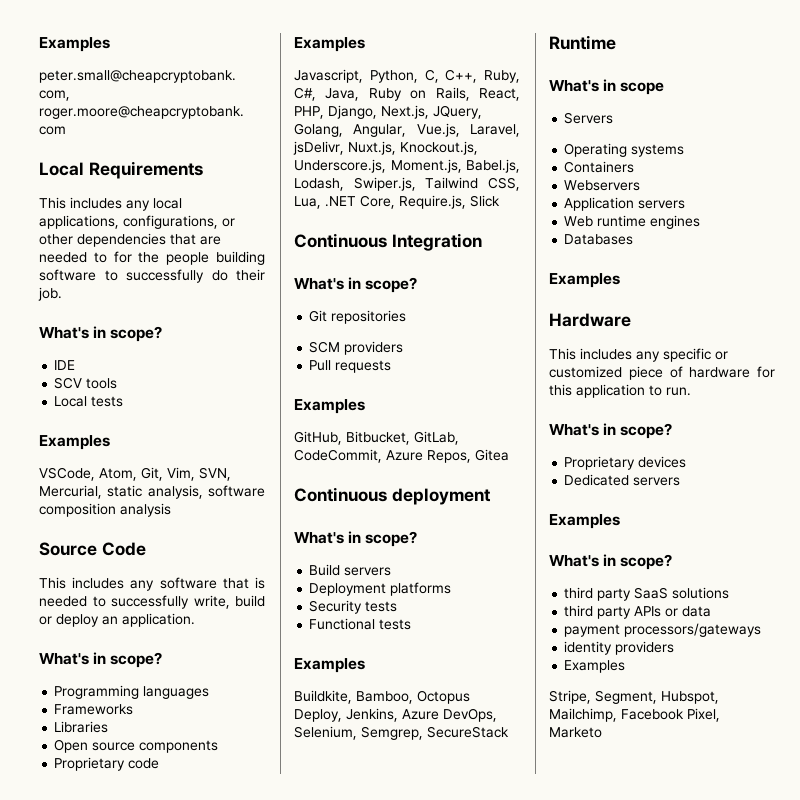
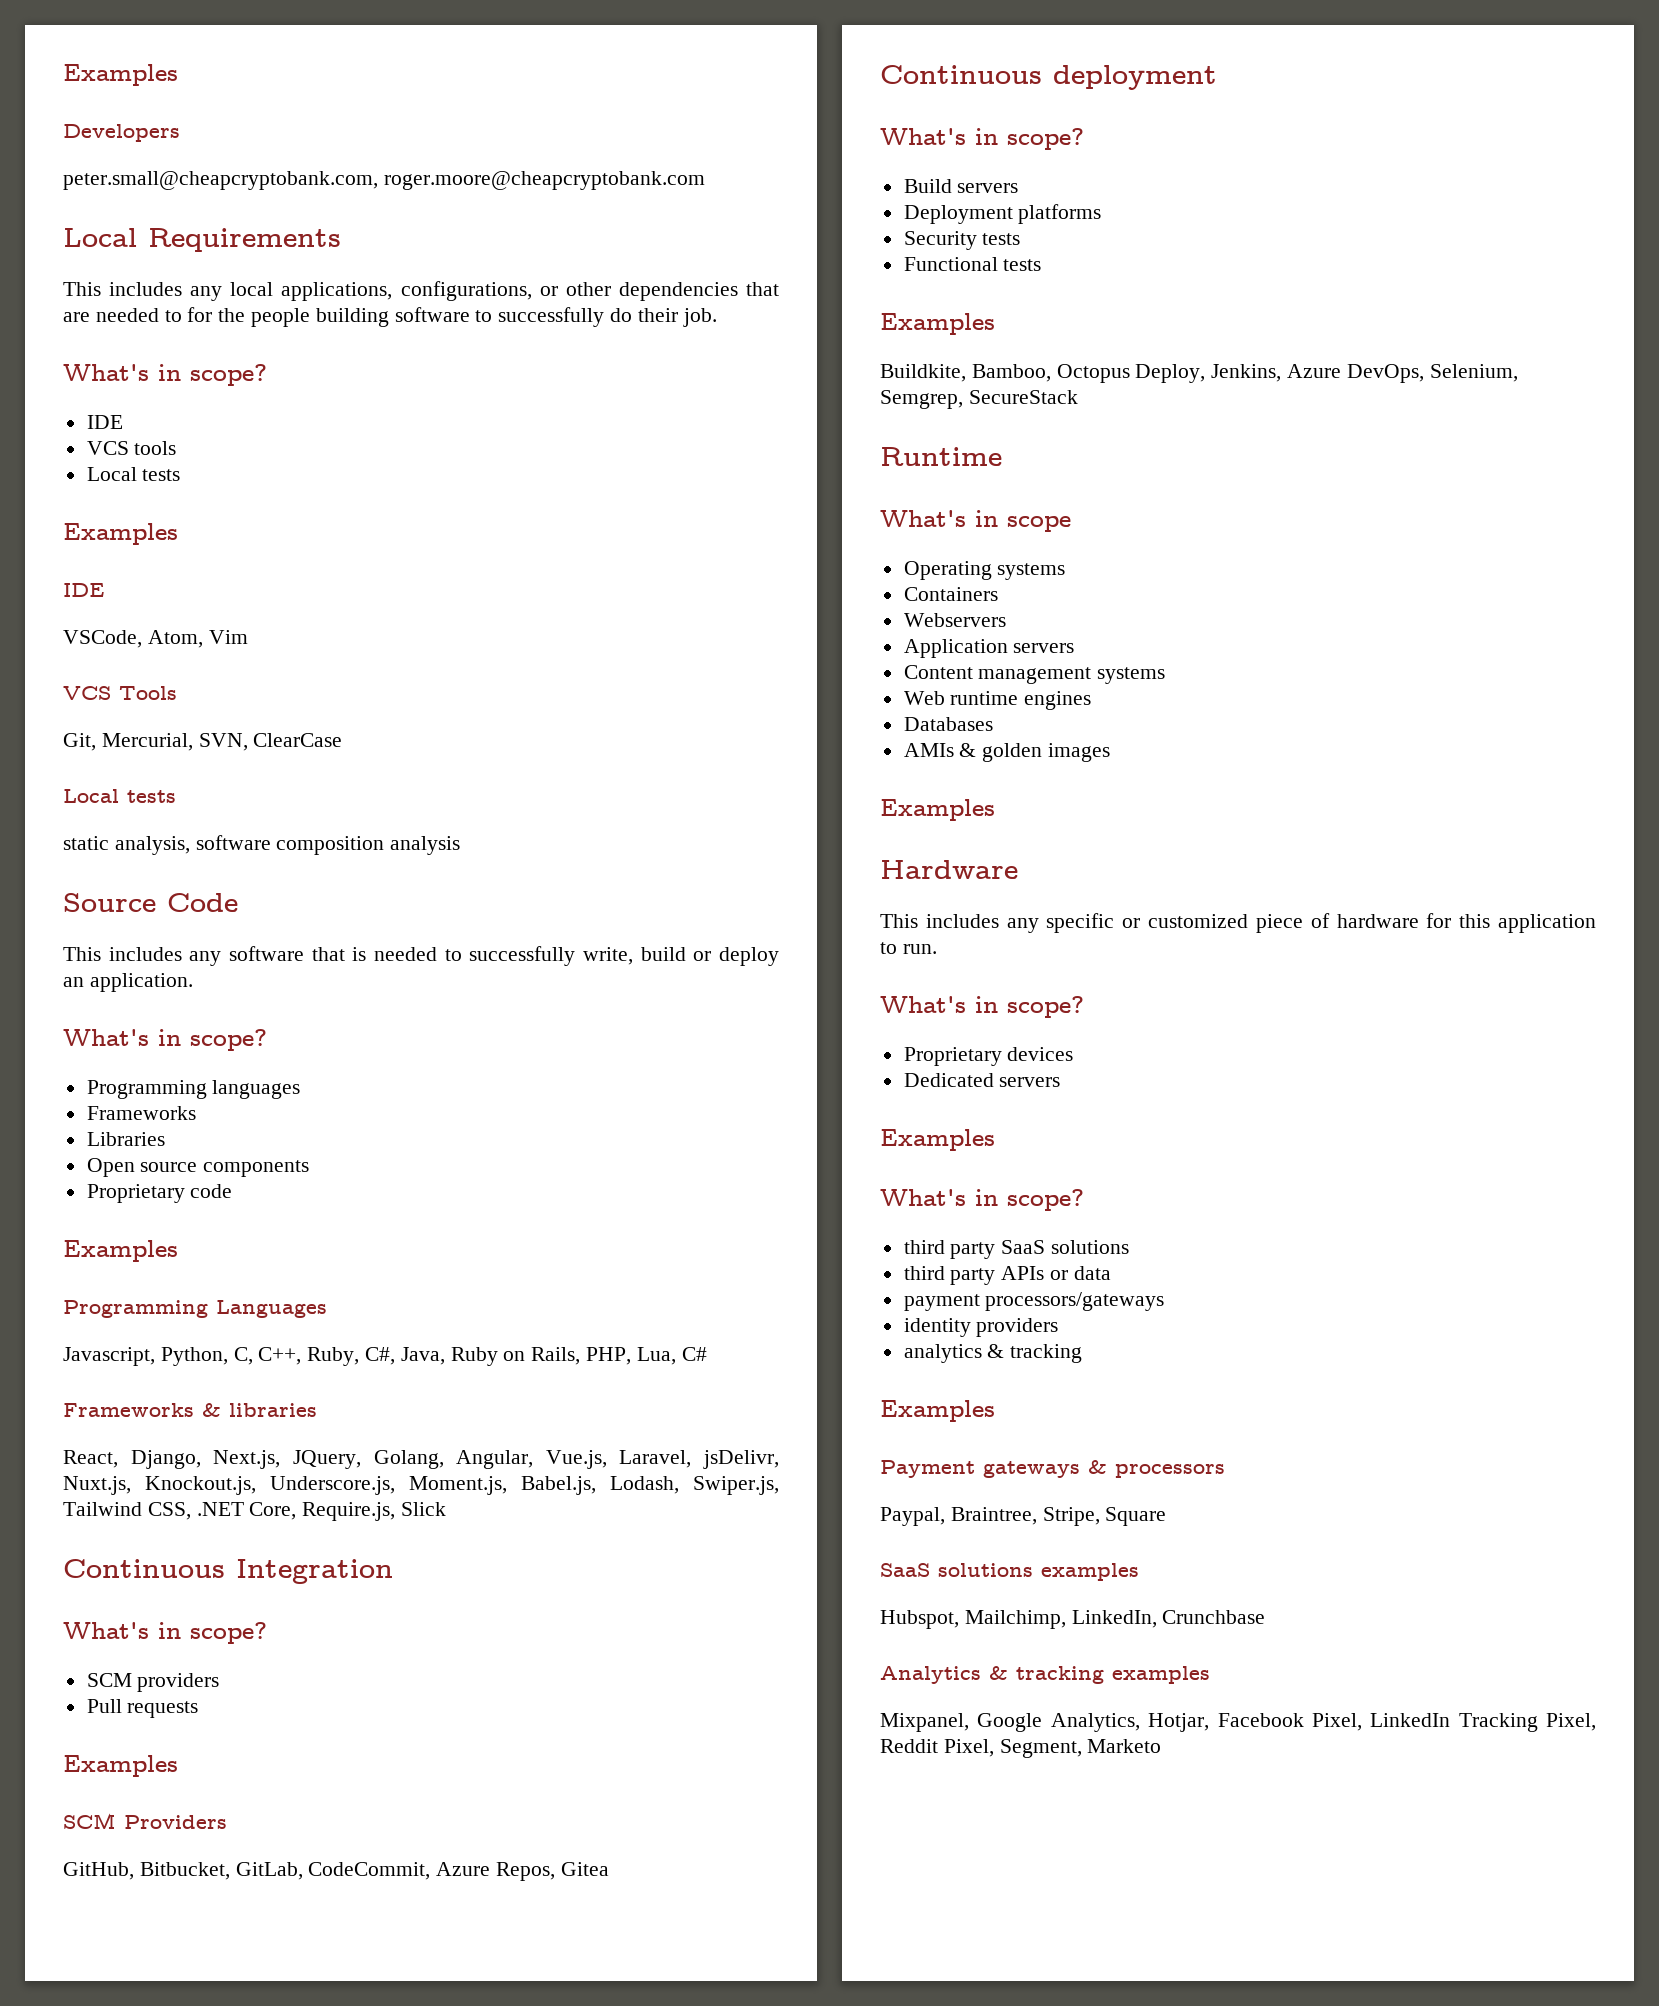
[39,37,110,52] Examples -> [63,64,178,86] [63,124,180,142] Examples // Developers
[54,377,83,389] SCV -> [86,441,129,455] VCS
(110, 442) none -> [63,583,104,597] // IDE
[141,467,231,481] [39,485,102,499] Git, Vim, SVN, Mercurial, -> [208,630,248,644] [63,686,177,700] [63,733,343,751] [63,789,176,803] Vim // VCS Tools // Git, Mercurial, SVN, ClearCase // Local tests //
(365, 44) none -> [63,1300,327,1318] // Programming Languages
[479,88,520,101] [294,106,324,119] React, PHP, -> [586,1347,707,1365] [63,1403,317,1417] [63,1450,118,1468] PHP, Lua, C# // Frameworks & libraries // React,
[294,196,321,209] Lua, -> (191, 1511) none
[309,310,407,324] // Git repositories -> (267, 1633) none
(365, 406) none -> [63,1813,227,1829] // SCM Providers
[564,112,614,124] // Servers -> (1071, 524) none
(686, 204) none -> [903,665,1166,684] // Content management systems
(634, 239) none -> [903,743,1111,762] // AMIs & golden images
[564,660,626,673] [549,690,719,704] [549,708,720,722] Examples // Stripe, Segment, Hubspot, Mailchimp, Facebook Pixel, -> [903,1344,1083,1363] [880,1400,995,1422] [880,1460,1225,1478] [880,1507,1167,1526] [880,1563,1139,1581] [880,1610,1266,1629] [880,1666,1210,1684] [880,1713,1596,1732] [880,1739,1082,1758] analytics & tracking // Examples // Payment gateways & processors // Paypal, Braintree, Stripe, Square // SaaS solutions examples // Hubspot, Mailchimp, LinkedIn, Crunchbase // Analytics & tracking examples // Mixpanel, Google Analytics, Hotjar, Facebook Pixel, LinkedIn Tracking Pixel, Reddit Pixel, Segment,

